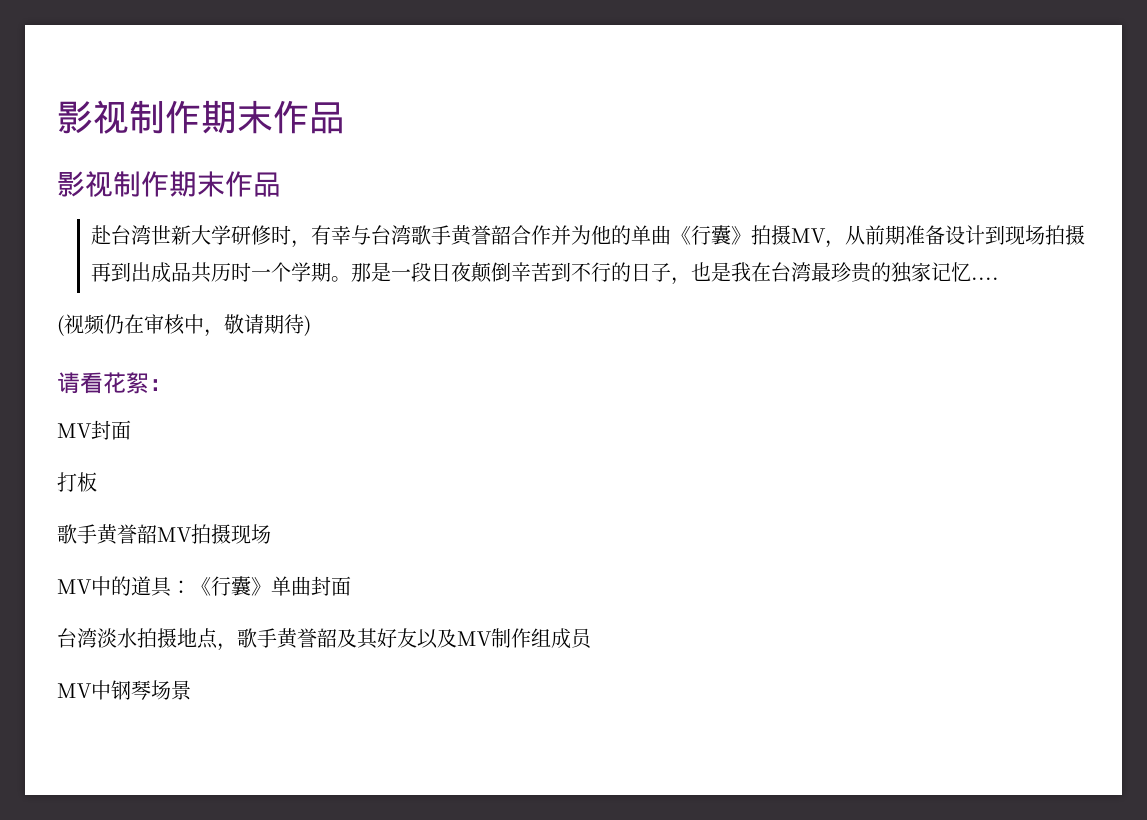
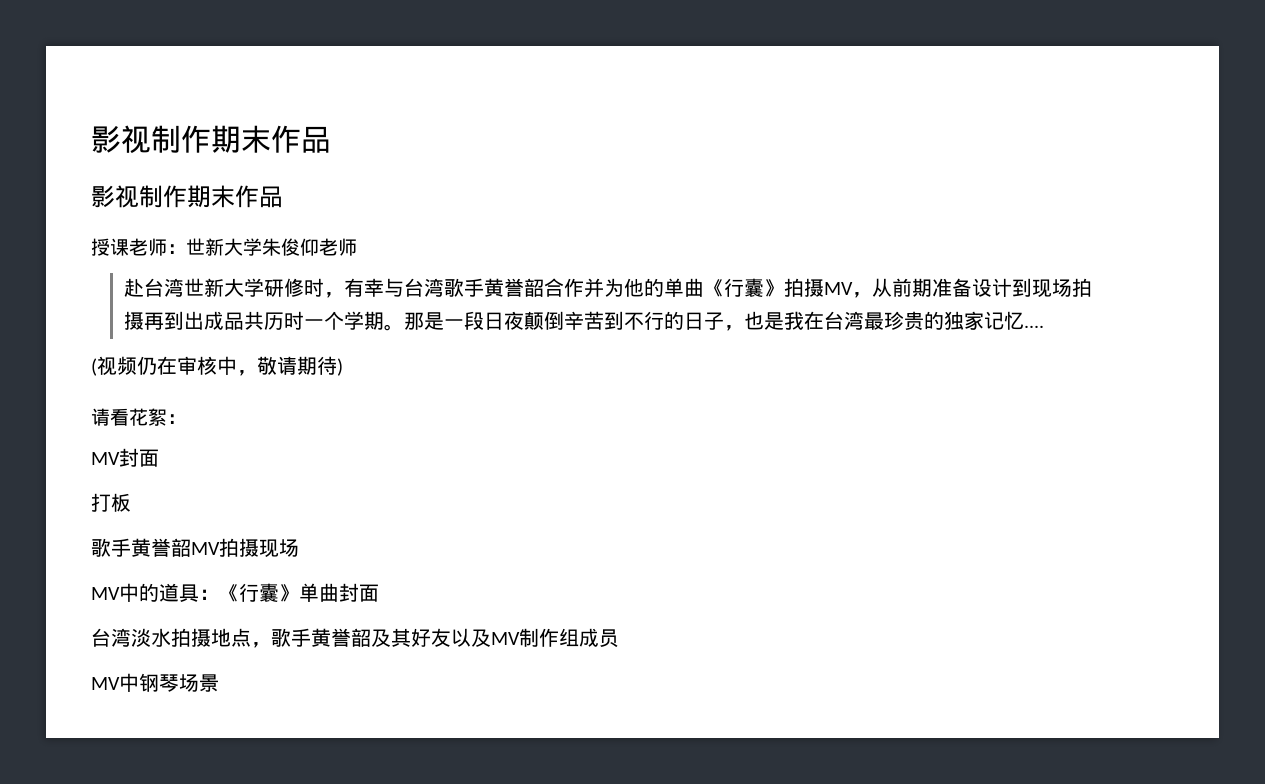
(281, 184) none -> [91,238,357,256] // 授课老师：世新大学朱俊仰老师

